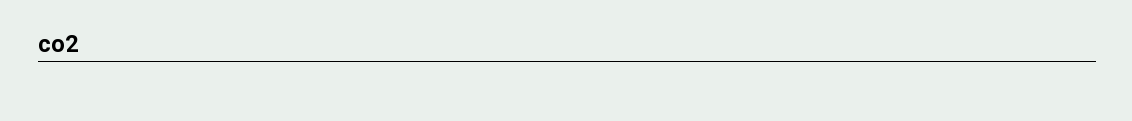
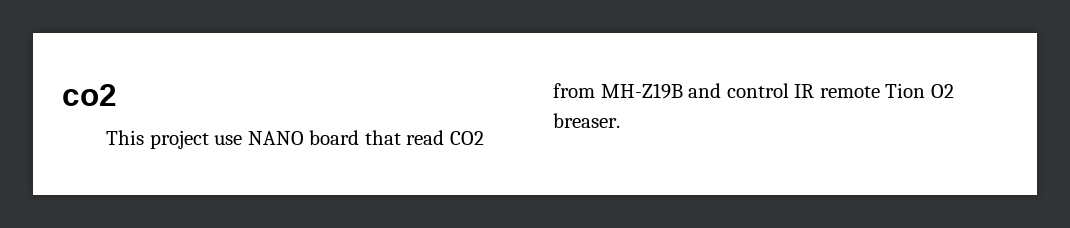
(78, 43) none -> [106,130,484,149] [553,83,954,99] [553,113,620,128] // This project use NANO board that read CO2 from MH-Z19B and control IR remote Tion O2 breaser.

